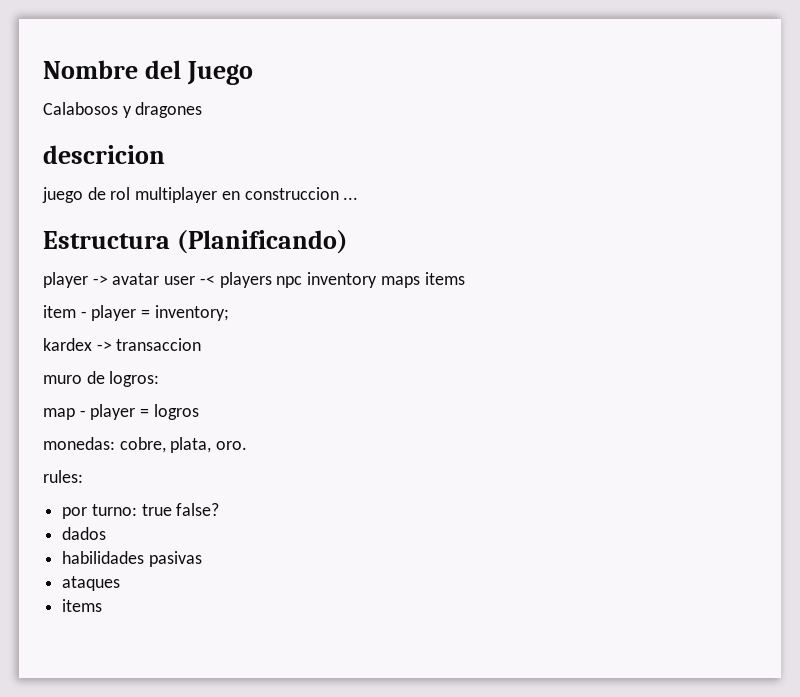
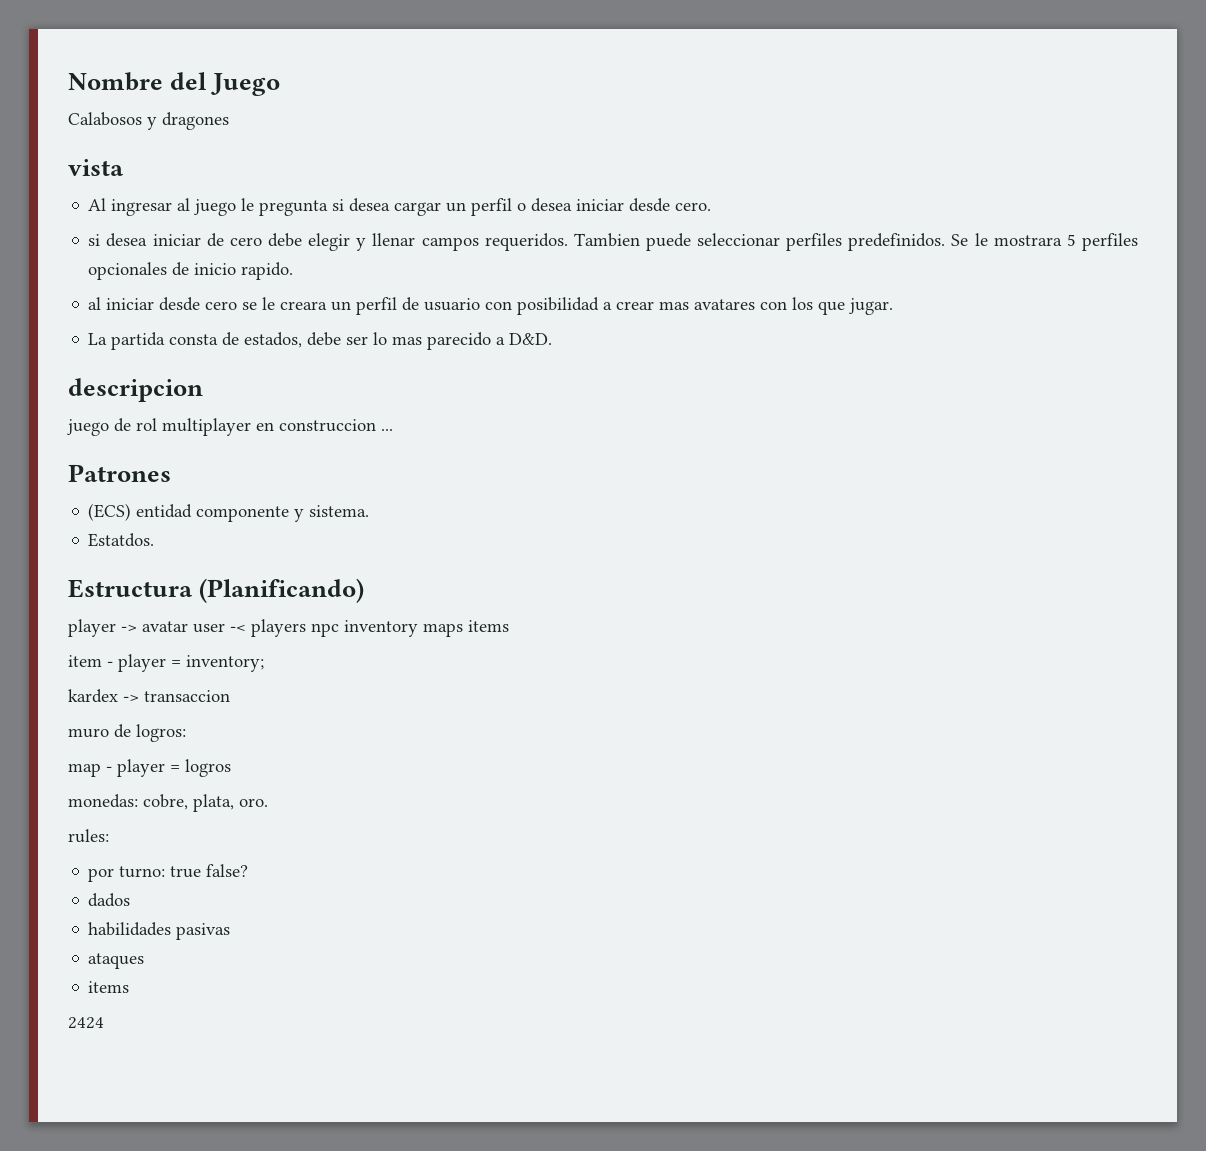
[43,145,165,164] descricion -> [68,159,124,176] [88,198,712,216] [88,233,1139,251] [88,262,294,280] [88,297,894,315] [88,332,553,350] [68,378,203,402] vista // Al ingresar al juego le pregunta si desea cargar un perfil o desea iniciar desde cero. // si desea iniciar de cero debe elegir y llenar campos requeridos. Tambien puede seleccionar perfiles predefinidos. Se le mostrara 5 perfiles opcionales de inicio rapido. // al iniciar desde cero se le creara un perfil de usuario con posibilidad a crear mas avatares con los que jugar. // La partida consta de estados, debe ser lo mas parecido a D&D. // descripcion
(359, 198) none -> [68,464,171,482] [88,503,370,522] [88,533,155,547] // Patrones // (ECS) entidad componente y sistema. // Estatdos.
(103, 605) none -> [68,1017,104,1029] // 2424

